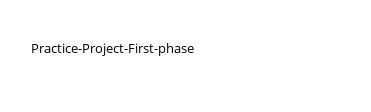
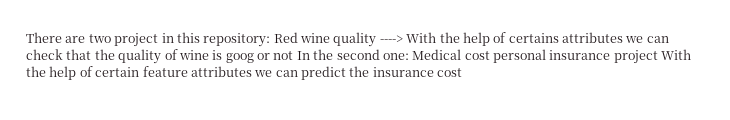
[31,43,194,56] Practice-Project-First-phase -> [26,32,669,47] [26,49,692,64] [26,66,463,80] There are two project in this repository: Red wine quality ----> With the help of certains attributes we can check that the quality of wine is goog or not In the second one: Medical cost personal insurance project With the help of certain feature attributes we can predict the insurance cost

